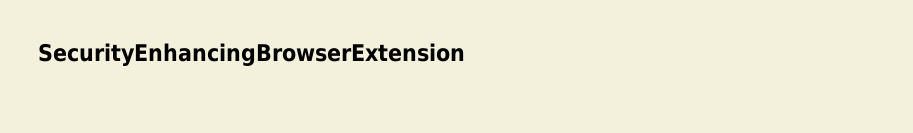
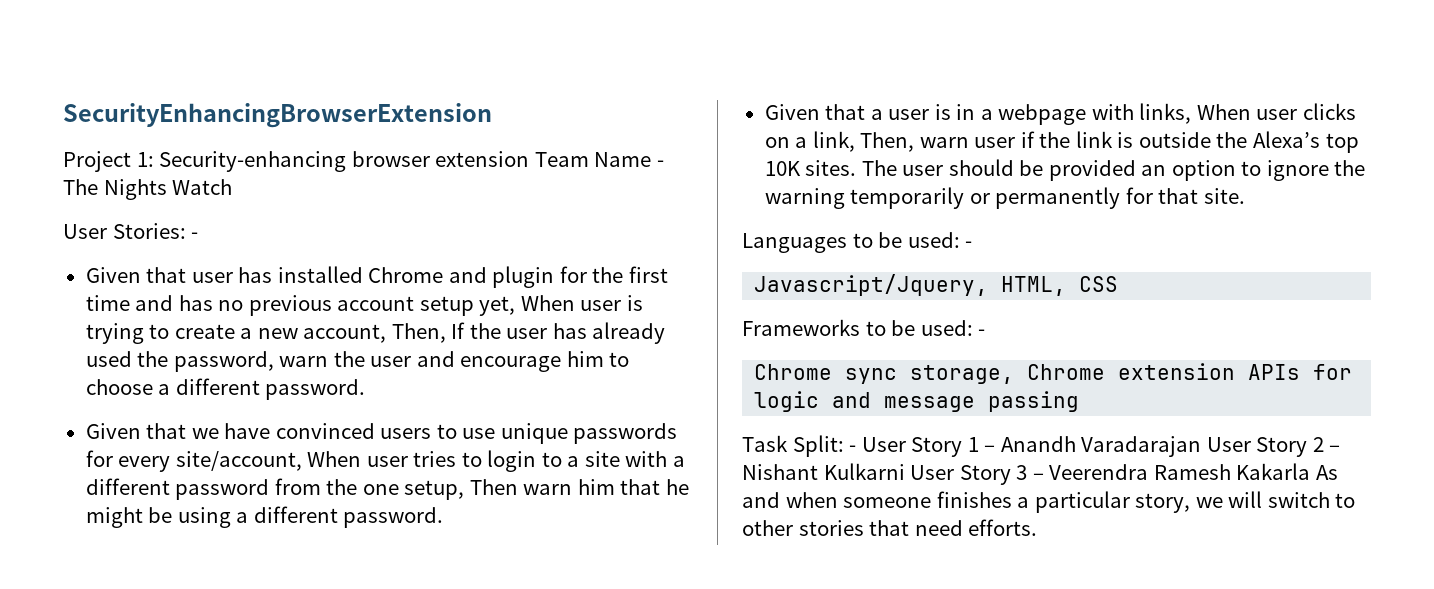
(465, 54) none -> [63,151,664,172] [63,179,233,200] [63,223,199,239] [85,266,668,288] [85,295,643,316] [85,322,666,344] [85,351,630,372] [85,378,366,400] [85,423,678,444] [85,450,685,472] [85,478,689,500] [85,506,444,528] [764,103,1356,125] [764,131,1359,153] [764,159,1366,181] [764,187,1245,209] [742,232,973,253] [754,274,1119,296] [742,319,986,336] [754,363,1353,384] [754,391,1080,412] [742,435,1341,457] [742,463,1338,485] [742,491,1356,513] [742,519,1038,536] // Project 1: Security-enhancing browser extension Team Name - The Nights Watch // User Stories: - // Given that user has installed Chrome and plugin for the first time and has no previous account setup yet, When user is trying to create a new account, Then, If the user has already used the password, warn the user and encourage him to choose a different password. // Given that we have convinced users to use unique passwords for every site/account, When user tries to login to a site with a different password from the one setup, Then warn him that he might be using a different password. // Given that a user is in a webpage with links, When user clicks on a link, Then, warn user if the link is outside the Alexa’s top 10K sites. The user should be provided an option to ignore the warning temporarily or permanently for that site. // Languages to be used: - // Javascript/Jquery, HTML, CSS // Frameworks to be used: - // Chrome sync storage, Chrome extension APIs for logic and message passing // Task Split: - User Story 1 – Anandh Varadarajan User Story 2 – Nishant Kulkarni User Story 3 – Veerendra Ramesh Kakarla As and when someone finishes a particular story, we will switch to other stories that need efforts.

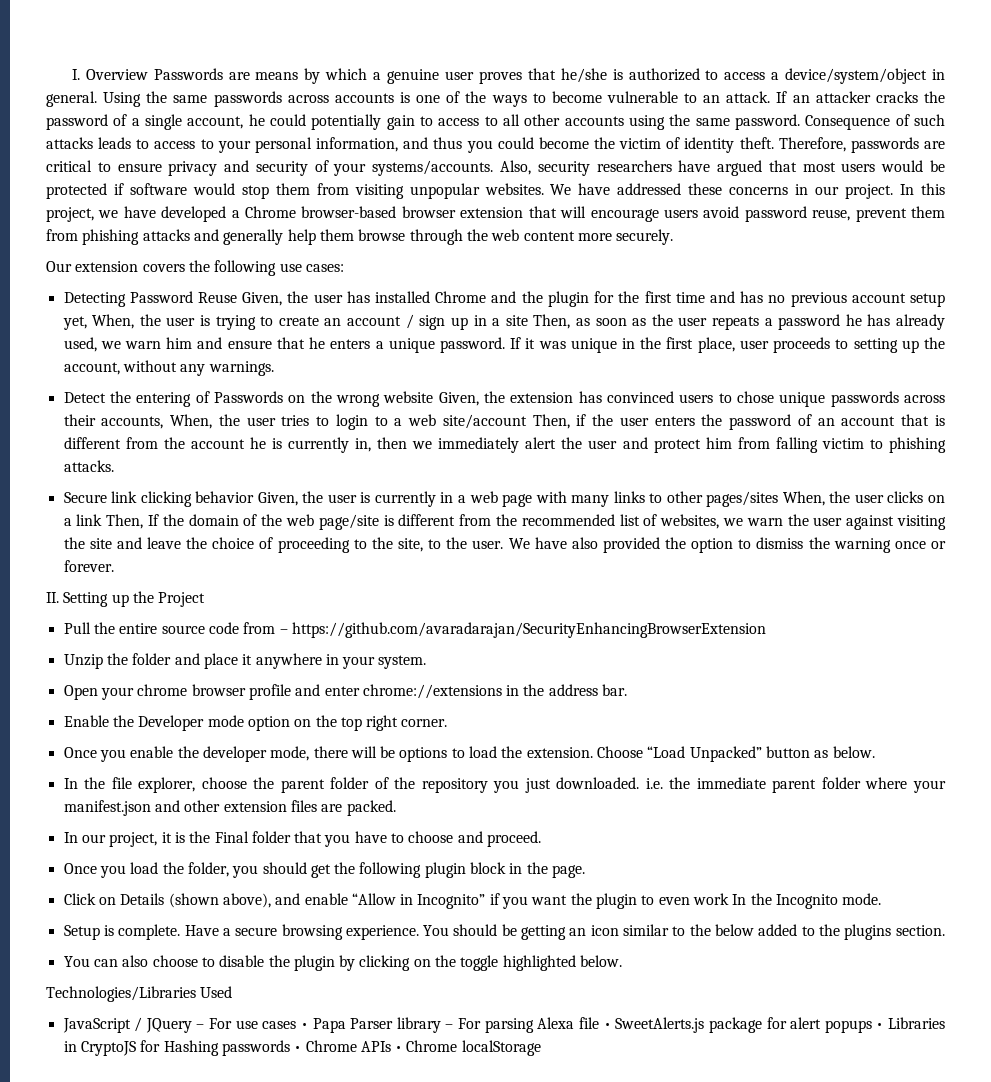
[63,103,492,128] [63,151,664,172] [63,179,233,200] [63,223,199,239] [85,267,187,283] SecurityEnhancingBrowserExtension // Project 1: Security-enhancing browser extension Team Name - The Nights Watch // User Stories: - // Given that -> [71,68,945,84] [46,91,945,107] [46,114,946,130] [46,137,945,153] [46,160,946,176] [46,183,945,199] [46,206,945,222] [46,229,674,245] [46,260,344,276] [63,291,309,307] I. Overview Passwords are means by which a genuine user proves that he/she is authorized to access a device/system/object in general. Using the same passwords across accounts is one of the ways to become vulnerable to an attack. If an attacker cracks the password of a single account, he could potentially gain to access to all other accounts using the same password. Consequence of such attacks leads to access to your personal information, and thus you could become the victim of identity theft. Therefore, passwords are critical to ensure privacy and security of your systems/accounts. Also, security researchers have argued that most users would be protected if software would stop them from visiting unpopular websites. We have addressed these concerns in our project. In this project, we have developed a Chrome browser-based browser extension that will encourage users avoid password reuse, prevent them from phishing attacks and generally help them browse through the web content more securely. // Our extension covers the following use cases: // Detecting Password Reuse Given, the
(487, 275) none -> [521,291,543,303] the
[520,295,575,311] When -> [92,314,161,329] When, the
[240,322,666,344] [85,351,630,372] [85,378,366,400] [85,423,271,439] a new account, Then, If the user has already used the password, warn the user and encourage him to choose a different password. // Given that we have -> [324,314,946,330] [63,337,946,353] [63,360,274,376] [63,391,602,407] an account / sign up in a site Then, as soon as the user repeats a password he has already used, we warn him and ensure that he enters a unique password. If it was unique in the first place, user proceeds to setting up the account, without any warnings. // Detect the entering of Passwords on the wrong website Given, the extension has
[462,428,496,439] use -> [736,391,774,403] chose
[85,450,362,472] for every site/account, When -> [903,395,945,403] [63,414,240,429] across their accounts, When, the
[584,451,685,467] [85,478,689,500] [85,506,444,528] [764,103,1356,125] [764,131,1359,153] [764,159,1366,181] [764,187,1245,209] [742,232,973,253] [754,274,1119,296] [742,319,986,336] [754,363,1353,384] [754,391,1080,412] [742,435,1341,457] [742,463,1338,485] [742,491,1356,513] [742,519,1038,536] site with a different password from the one setup, Then warn him that he might be using a different password. // Given that a user is in a webpage with links, When user clicks on a link, Then, warn user if the link is outside the Alexa’s top 10K sites. The user should be provided an option to ignore the warning temporarily or permanently for that site. // Languages to be used: - // Javascript/Jquery, HTML, CSS // Frameworks to be used: - // Chrome sync storage, Chrome extension APIs for logic and message passing // Task Split: - User Story 1 – Anandh Varadarajan User Story 2 – Nishant Kulkarni User Story 3 – Veerendra Ramesh Kakarla As and when someone finishes a particular story, we will switch to other stories that need efforts. -> [408,414,946,430] [63,437,947,453] [63,460,114,472] [63,491,945,507] [63,514,946,530] [63,537,946,553] [63,560,114,572] [46,591,206,607] [63,622,766,638] [63,653,427,669] [63,684,628,700] [63,715,448,731] [63,746,875,762] [63,777,946,793] [63,800,396,816] [63,831,542,847] [63,862,586,878] [63,893,882,909] [63,924,945,940] [63,955,623,971] [46,986,233,1002] [62,1017,945,1033] [63,1040,541,1056] web site/account Then, if the user enters the password of an account that is different from the account he is currently in, then we immediately alert the user and protect him from falling victim to phishing attacks. // Secure link clicking behavior Given, the user is currently in a web page with many links to other pages/sites When, the user clicks on a link Then, If the domain of the web page/site is different from the recommended list of websites, we warn the user against visiting the site and leave the choice of proceeding to the site, to the user. We have also provided the option to dismiss the warning once or forever. // II. Setting up the Project // Pull the entire source code from – https://github.com/avaradarajan/SecurityEnhancingBrowserExtension // Unzip the folder and place it anywhere in your system. // Open your chrome browser profile and enter chrome://extensions in the address bar. // Enable the Developer mode option on the top right corner. // Once you enable the developer mode, there will be options to load the extension. Choose “Load Unpacked” button as below. // In the file explorer, choose the parent folder of the repository you just downloaded. i.e. the immediate parent folder where your manifest.json and other extension files are packed. // In our project, it is the Final folder that you have to choose and proceed. // Once you load the folder, you should get the following plugin block in the page. // Click on Details (shown above), and enable “Allow in Incognito” if you want the plugin to even work In the Incognito mode. // Setup is complete. Have a secure browsing experience. You should be getting an icon similar to the below added to the plugins section. // You can also choose to disable the plugin by clicking on the toggle highlighted below. // Technologies/Libraries Used // JavaScript / JQuery – For use cases • Papa Parser library – For parsing Alexa file • SweetAlerts.js package for alert popups • Libraries in CryptoJS for Hashing passwords • Chrome APIs • Chrome localStorage

